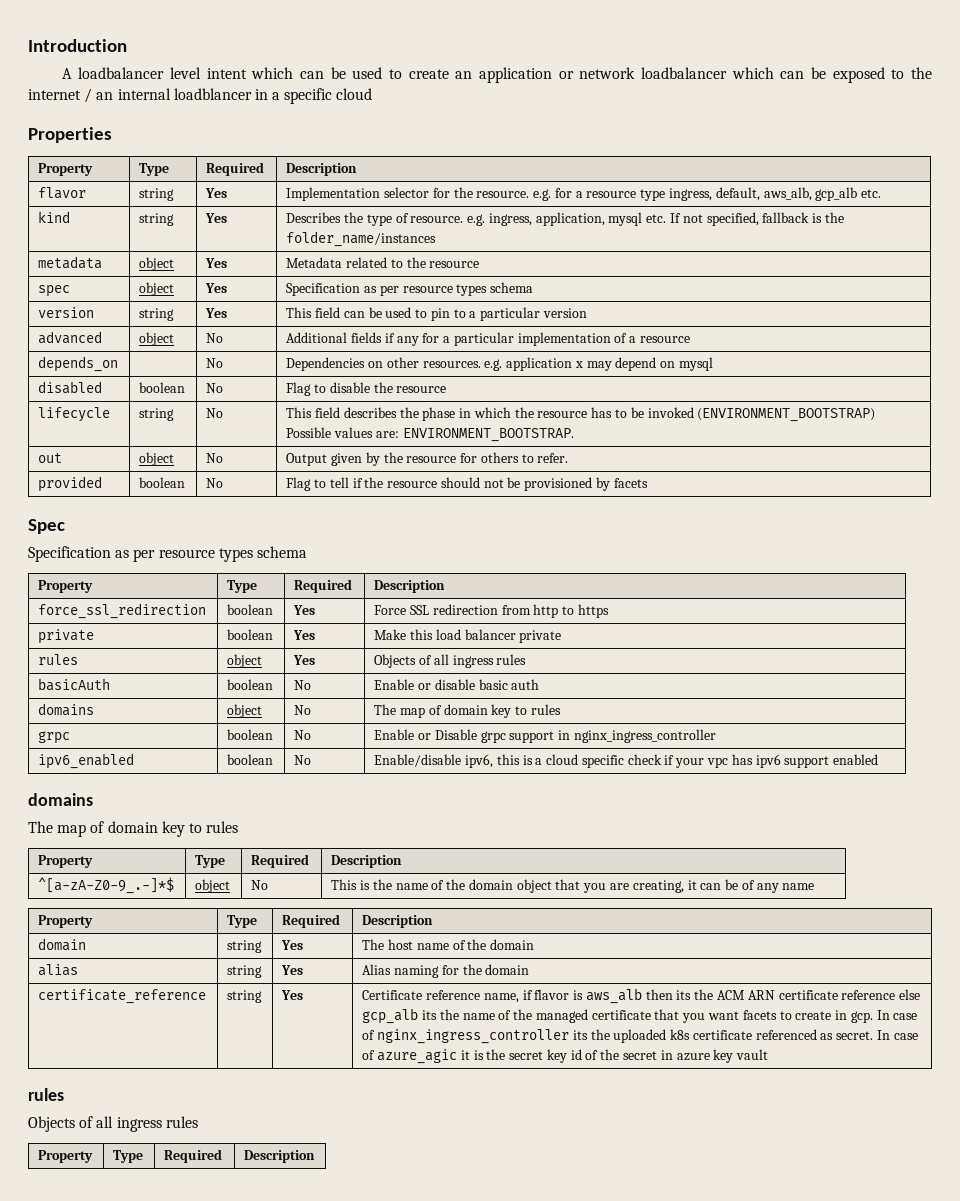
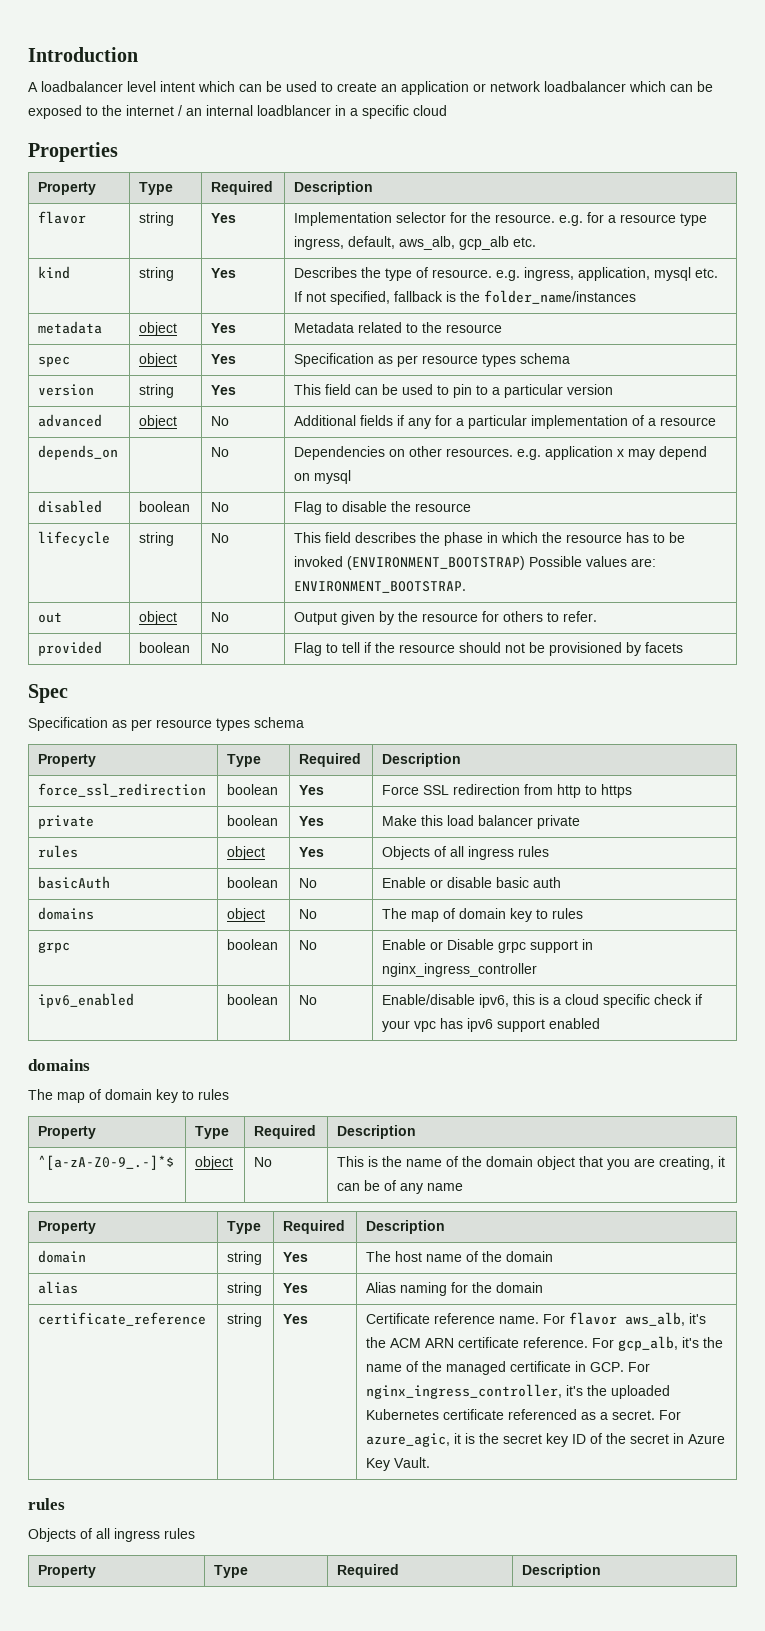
[483,988,921,1004] [362,1008,438,1024] name, if flavor is aws_alb then its the ACM ARN certificate reference else gcp_alb its -> [499,1312,707,1326] [366,1336,700,1351] name. For flavor aws_alb, it's the ACM ARN certificate reference. For gcp_alb, it's
[654,1009,918,1023] [362,1029,588,1044] that you want facets to create in gcp. In case of nginx_ingress_controller its -> [575,1361,651,1372] [366,1384,584,1399] in GCP. For nginx_ingress_controller, it's
[670,1029,691,1040] k8s -> [366,1409,440,1420] Kubernetes
[836,1030,918,1040] [362,1049,458,1064] secret. In case of azure_agic -> [600,1410,682,1420] [366,1433,451,1447] a secret. For azure_agic,
[570,1049,582,1060] id -> [572,1434,587,1444] ID
[676,1049,769,1063] azure key vault -> [688,1434,726,1444] [366,1457,431,1471] Azure Key Vault.

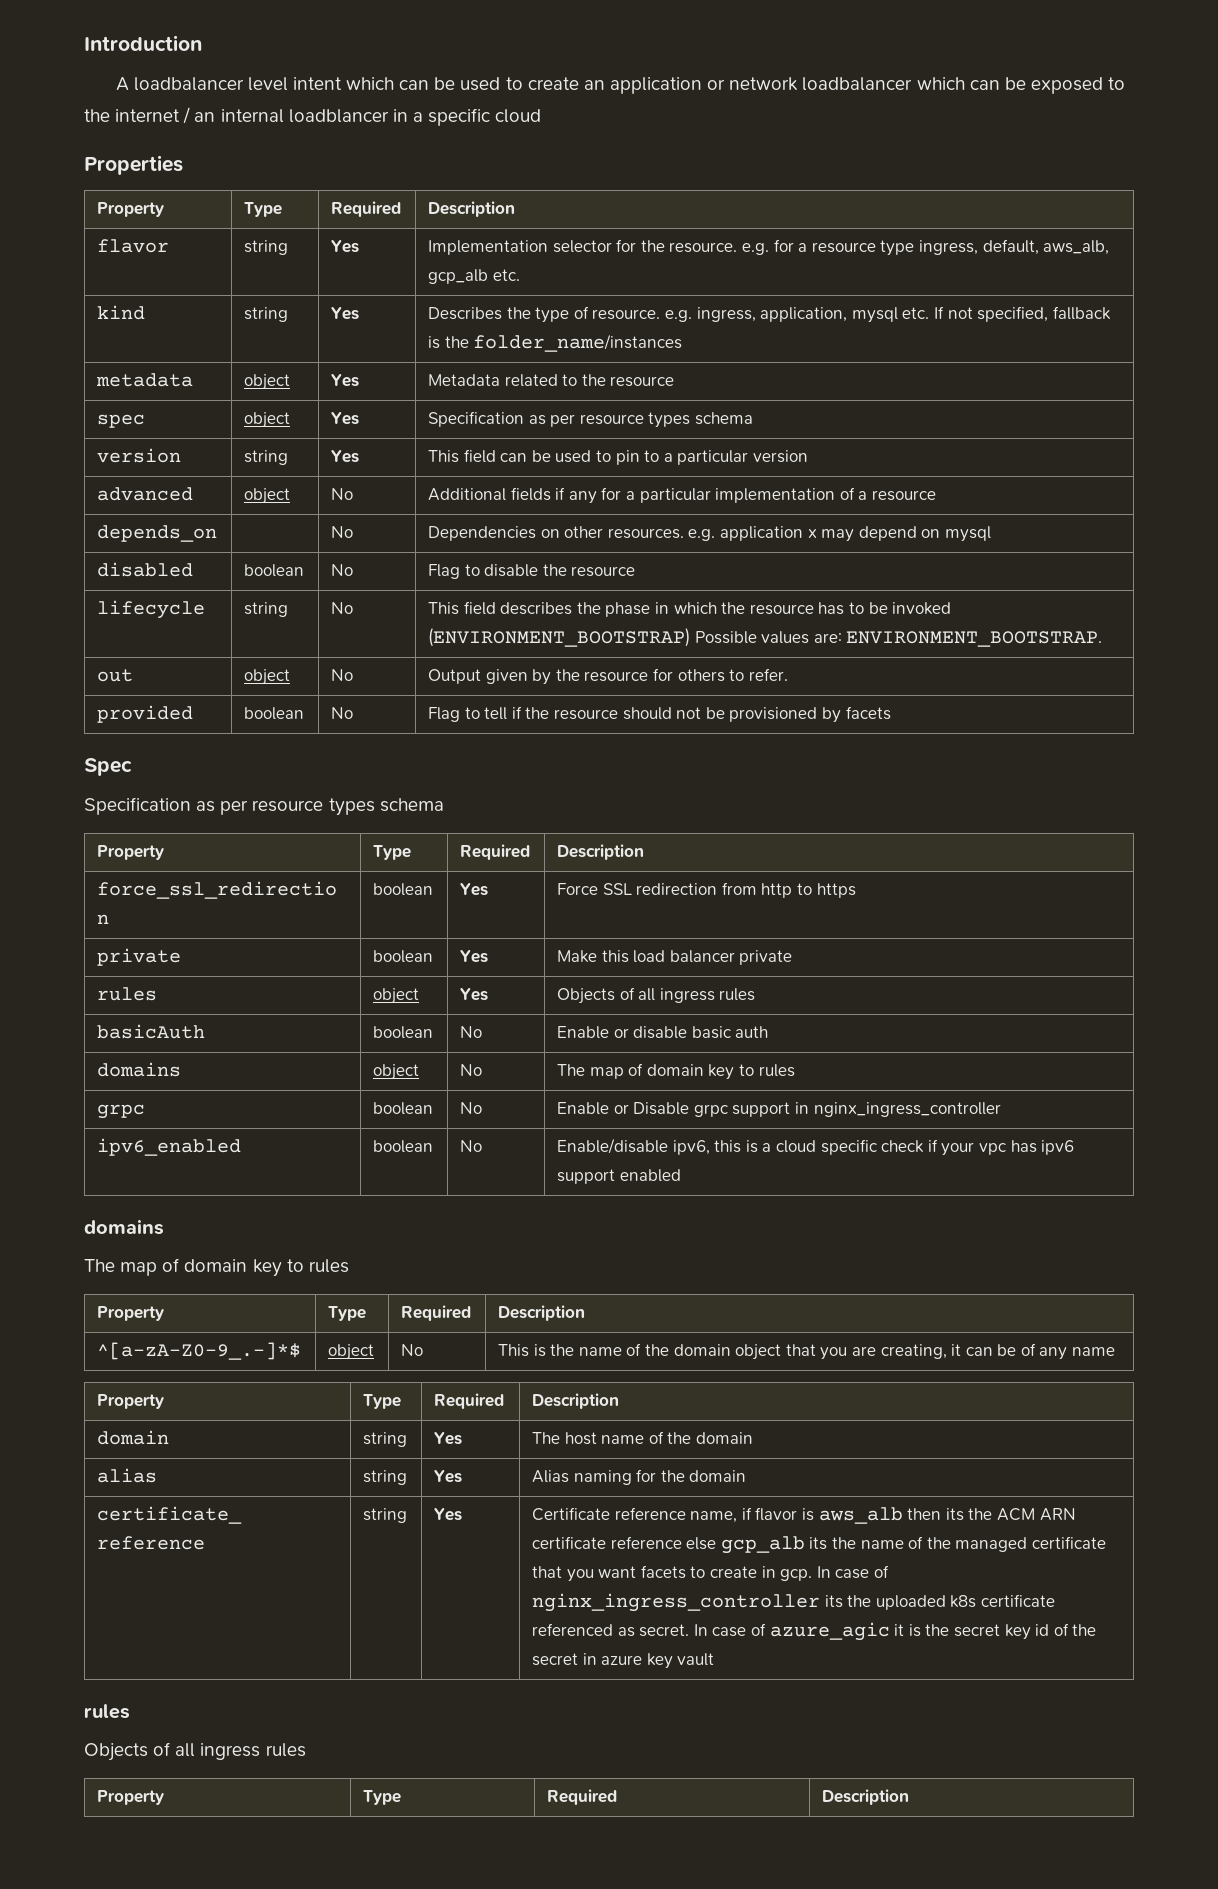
[499,1312,707,1326] [366,1336,700,1351] name. For flavor aws_alb, it's the ACM ARN certificate reference. For gcp_alb, it's -> [690,1507,1076,1524] [532,1536,828,1554] name, if flavor is aws_alb then its the ACM ARN certificate reference else gcp_alb its
[575,1361,651,1372] [366,1384,584,1399] in GCP. For nginx_ingress_controller, it's -> [532,1565,889,1582] [532,1593,843,1612] that you want facets to create in gcp. In case of nginx_ingress_controller its
[366,1409,440,1420] Kubernetes -> [950,1595,977,1608] k8s
[600,1410,682,1420] [366,1433,451,1447] a secret. For azure_agic, -> [639,1622,890,1641] secret. In case of azure_agic
[572,1434,587,1444] ID -> [1035,1624,1050,1636] id
[688,1434,726,1444] [366,1457,431,1471] Azure Key Vault. -> [601,1653,715,1669] azure key vault

